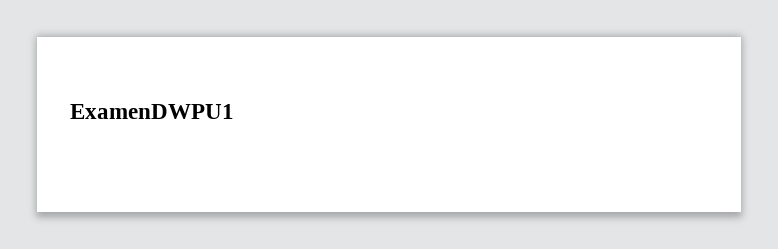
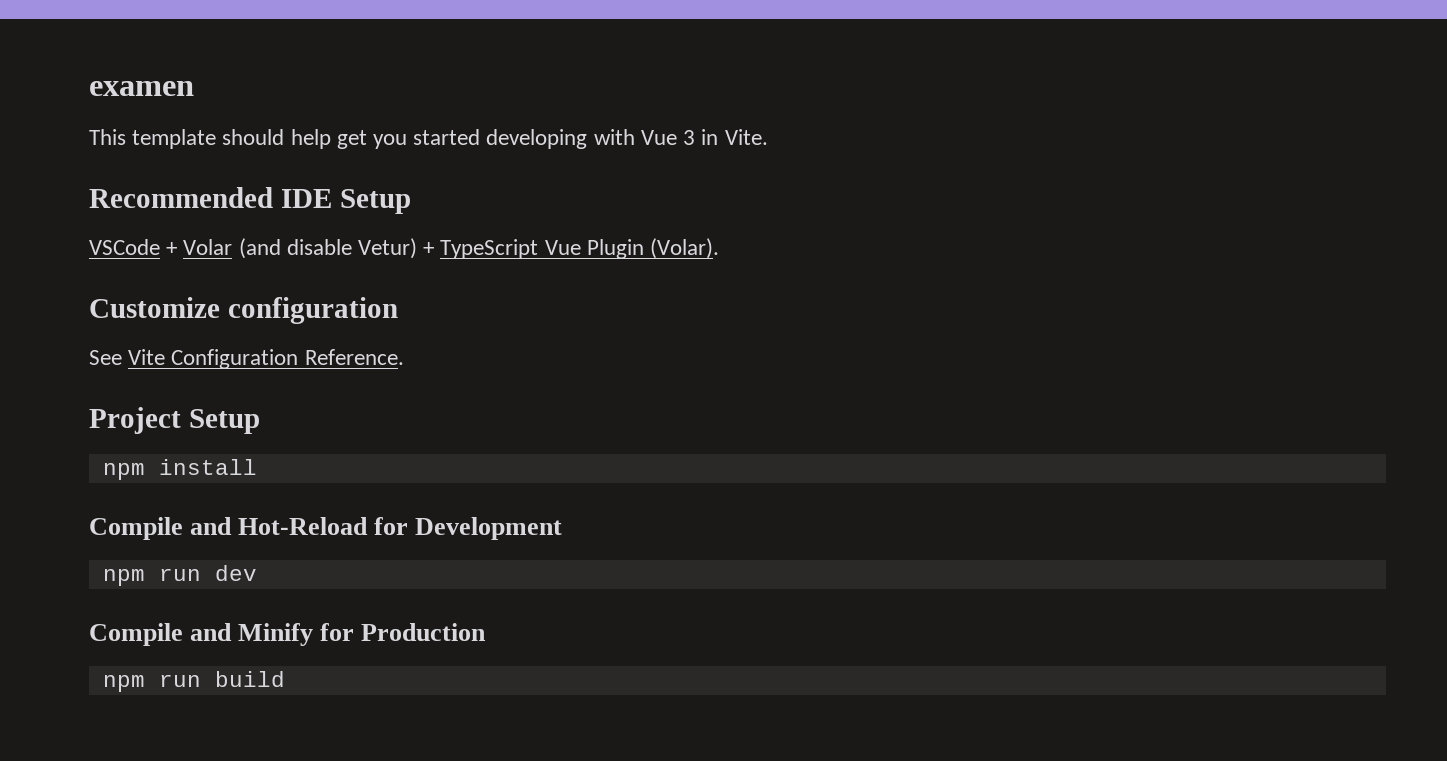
[70,104,234,119] ExamenDWPU1 -> [89,81,194,96] [89,129,768,149] [89,187,411,214] [89,238,720,259] [89,297,398,324] [89,349,404,369] [89,407,260,434] [102,459,257,480] [89,517,563,540] [102,565,257,586] [89,623,487,646] [102,671,285,692] examen // This template should help get you started developing with Vue 3 in Vite. // Recommended IDE Setup // VSCode + Volar (and disable Vetur) + TypeScript Vue Plugin (Volar). // Customize configuration // See Vite Configuration Reference. // Project Setup // npm install // Compile and Hot-Reload for Development // npm run dev // Compile and Minify for Production // npm run build

